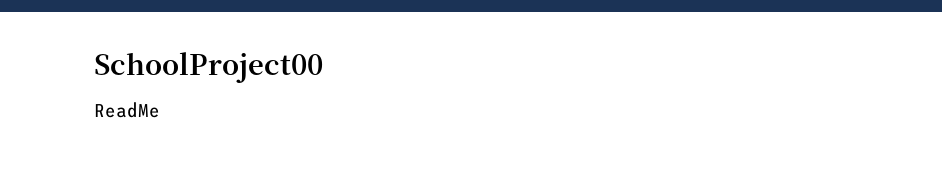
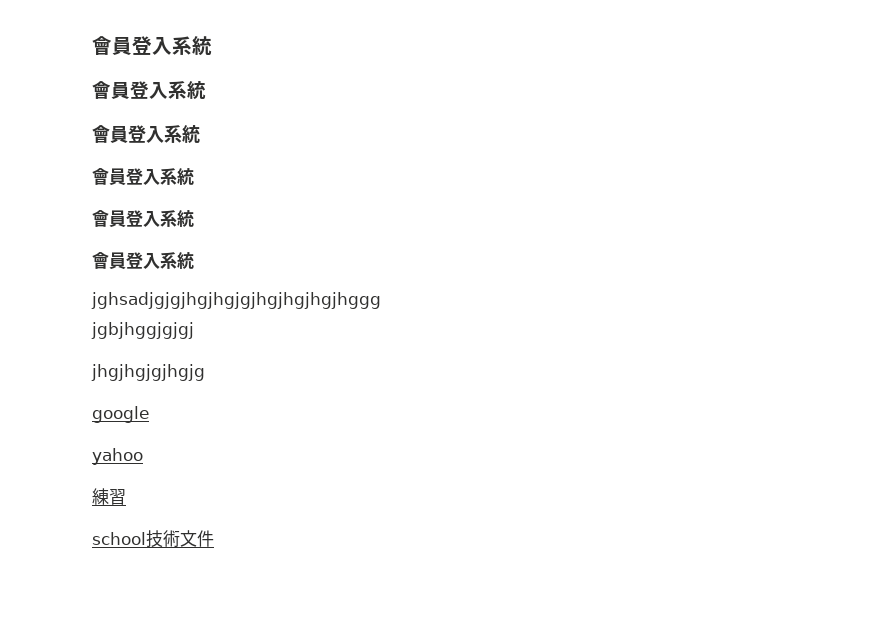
[94,52,323,83] [94,102,160,118] SchoolProject00 // ReadMe -> [92,36,212,56] [92,81,206,100] [92,125,200,144] [92,168,194,186] [92,210,194,228] [92,252,194,270] [91,292,381,309] [91,322,194,339] [91,364,205,381] [92,406,149,423] [92,448,143,465] [92,488,126,505] [92,530,214,548] 會員登入系統 // 會員登入系統 // 會員登入系統 // 會員登入系統 // 會員登入系統 // 會員登入系統 // jghsadjgjgjhgjhgjgjhgjhgjhgjhggg // jgbjhggjgjgj // jhgjhgjgjhgjg // google // yahoo // 練習 // school技術文件

